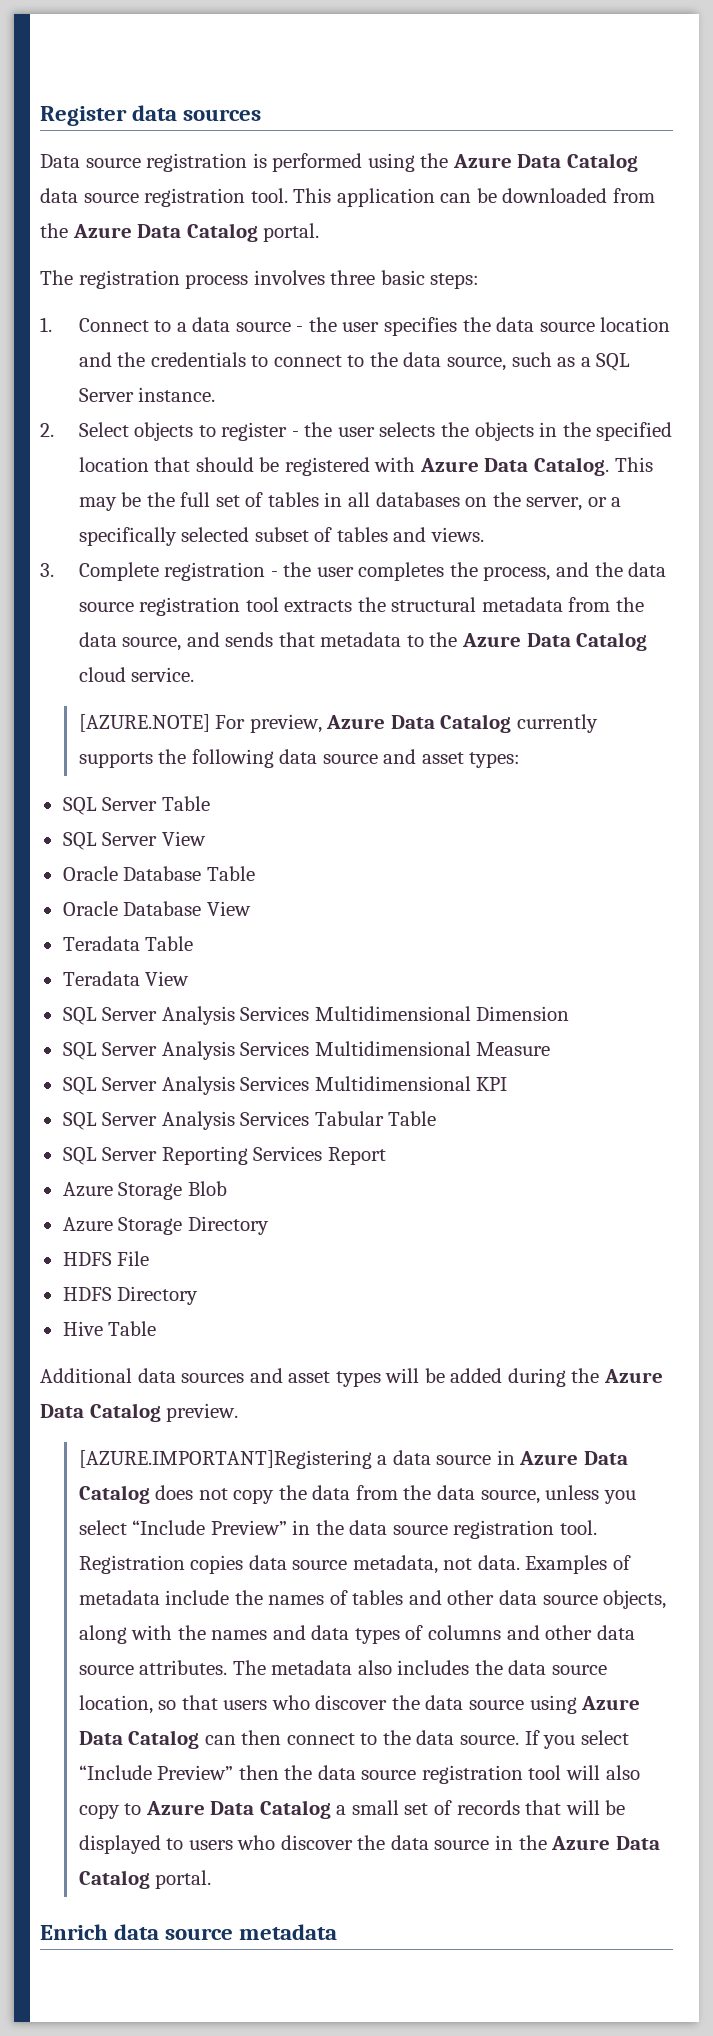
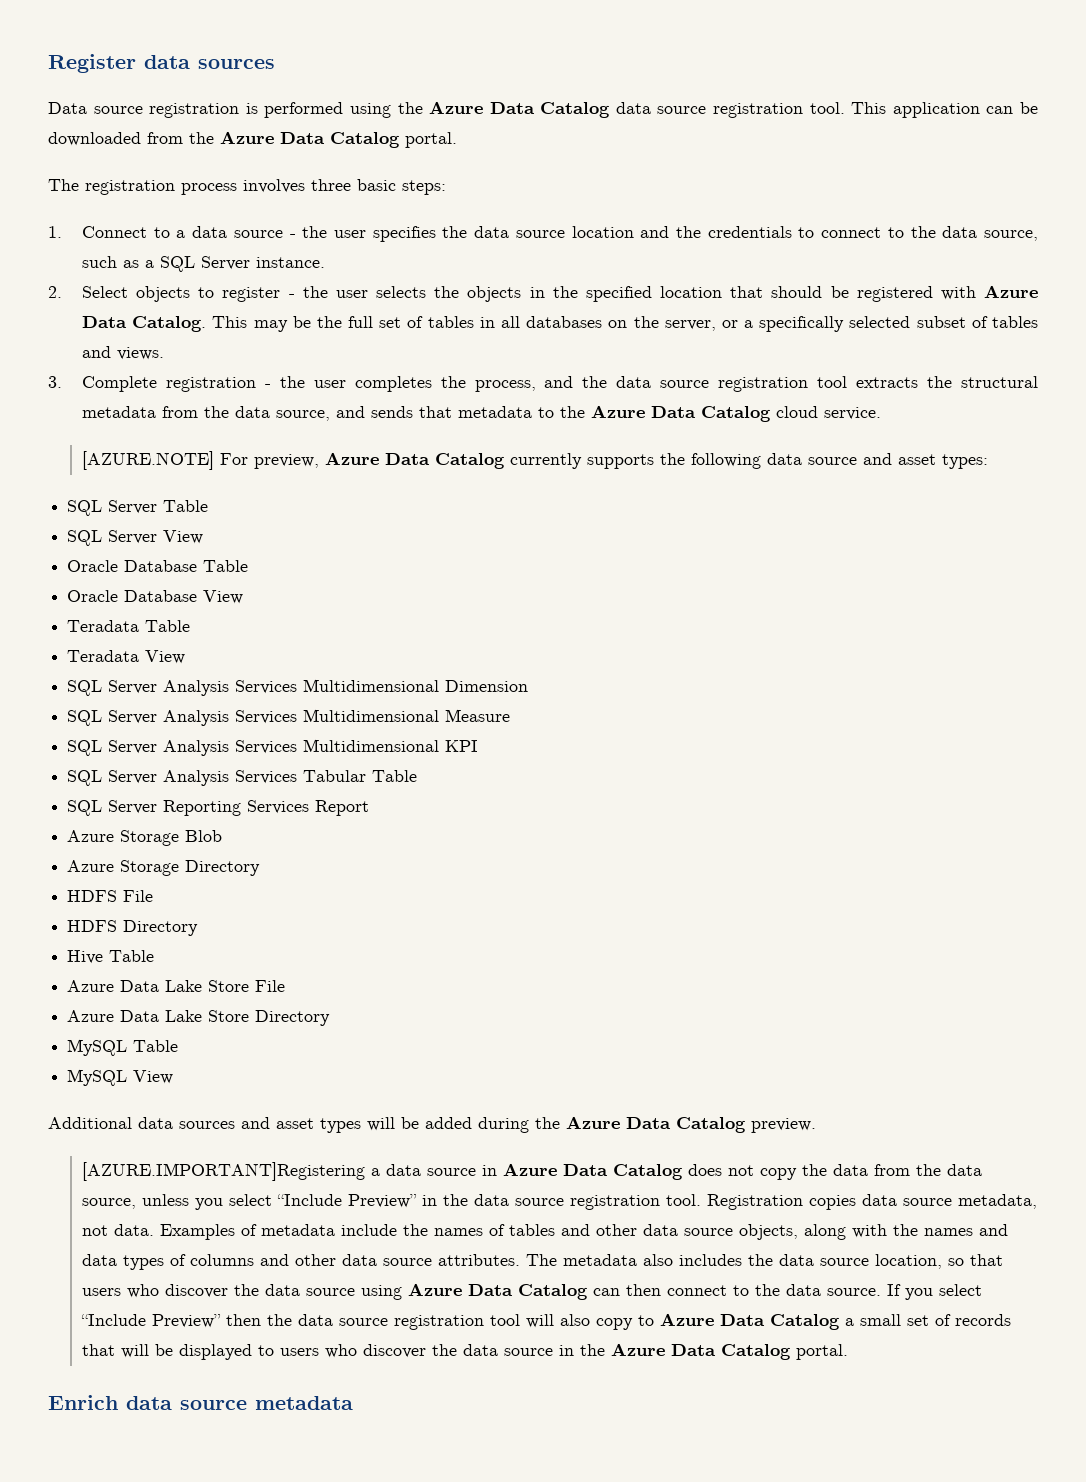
(157, 1328) none -> [67,980,286,992] [67,1010,331,1026] [67,1039,179,1056] [67,1069,174,1086] // Azure Data Lake Store File // Azure Data Lake Store Directory // MySQL Table // MySQL View

